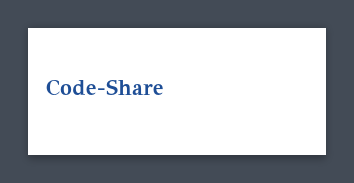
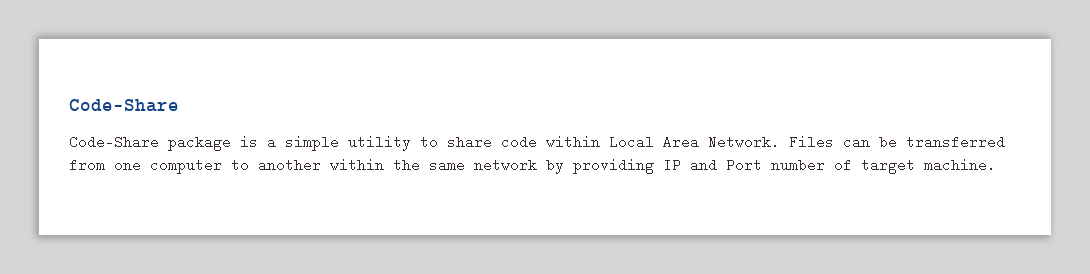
[46,79,164,96] Code-Share -> [69,99,179,112] [69,135,1005,151] [69,158,996,174] Code-Share // Code-Share package is a simple utility to share code within Local Area Network. Files can be transferred from one computer to another within the same network by providing IP and Port number of target machine.

